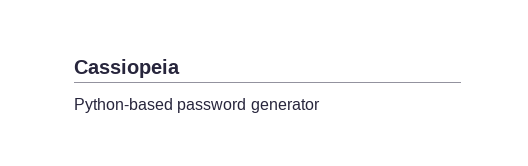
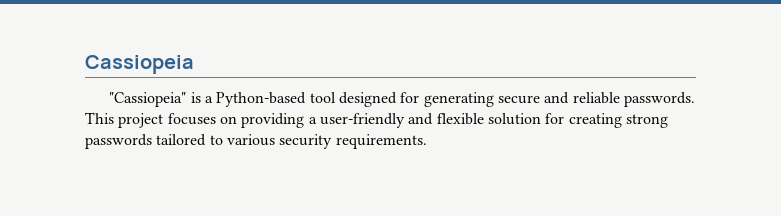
[74,98,320,113] Python-based password generator -> [109,92,695,107] [85,112,668,128] [85,134,427,149] "Cassiopeia" is a Python-based tool designed for generating secure and reliable passwords. This project focuses on providing a user-friendly and flexible solution for creating strong passwords tailored to various security requirements.

